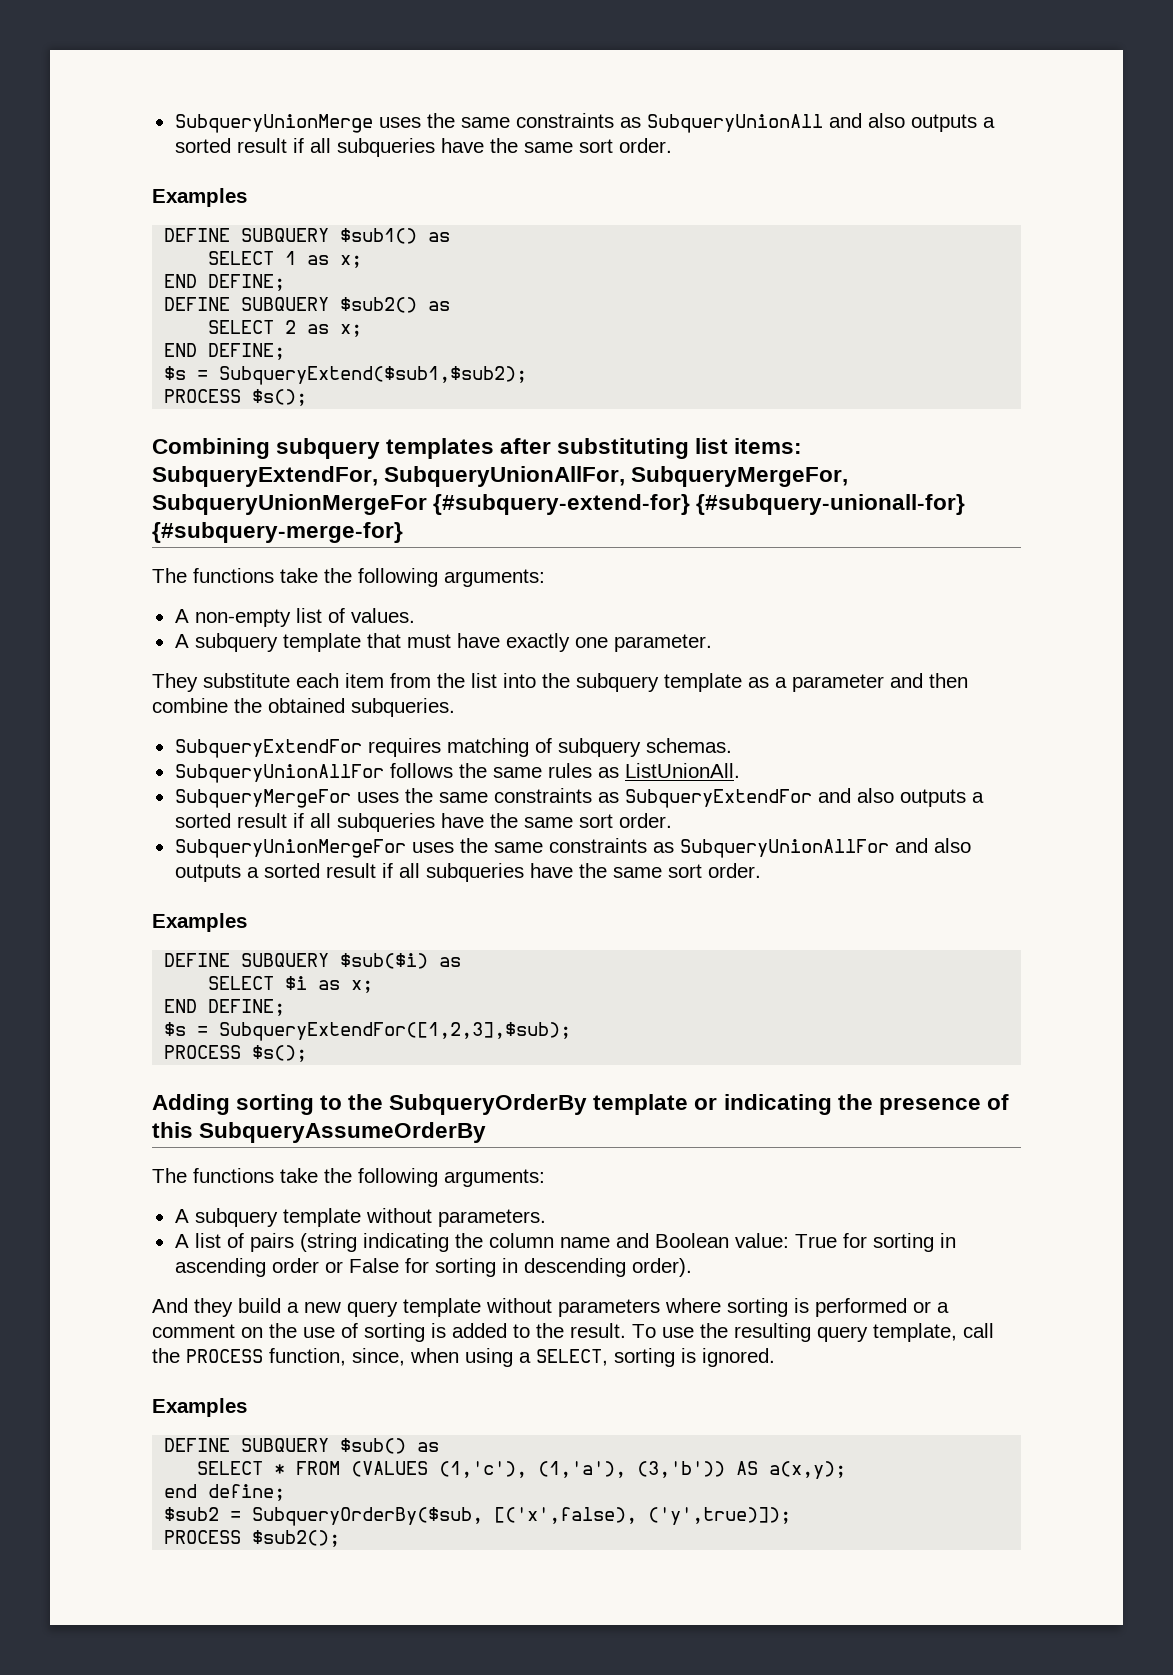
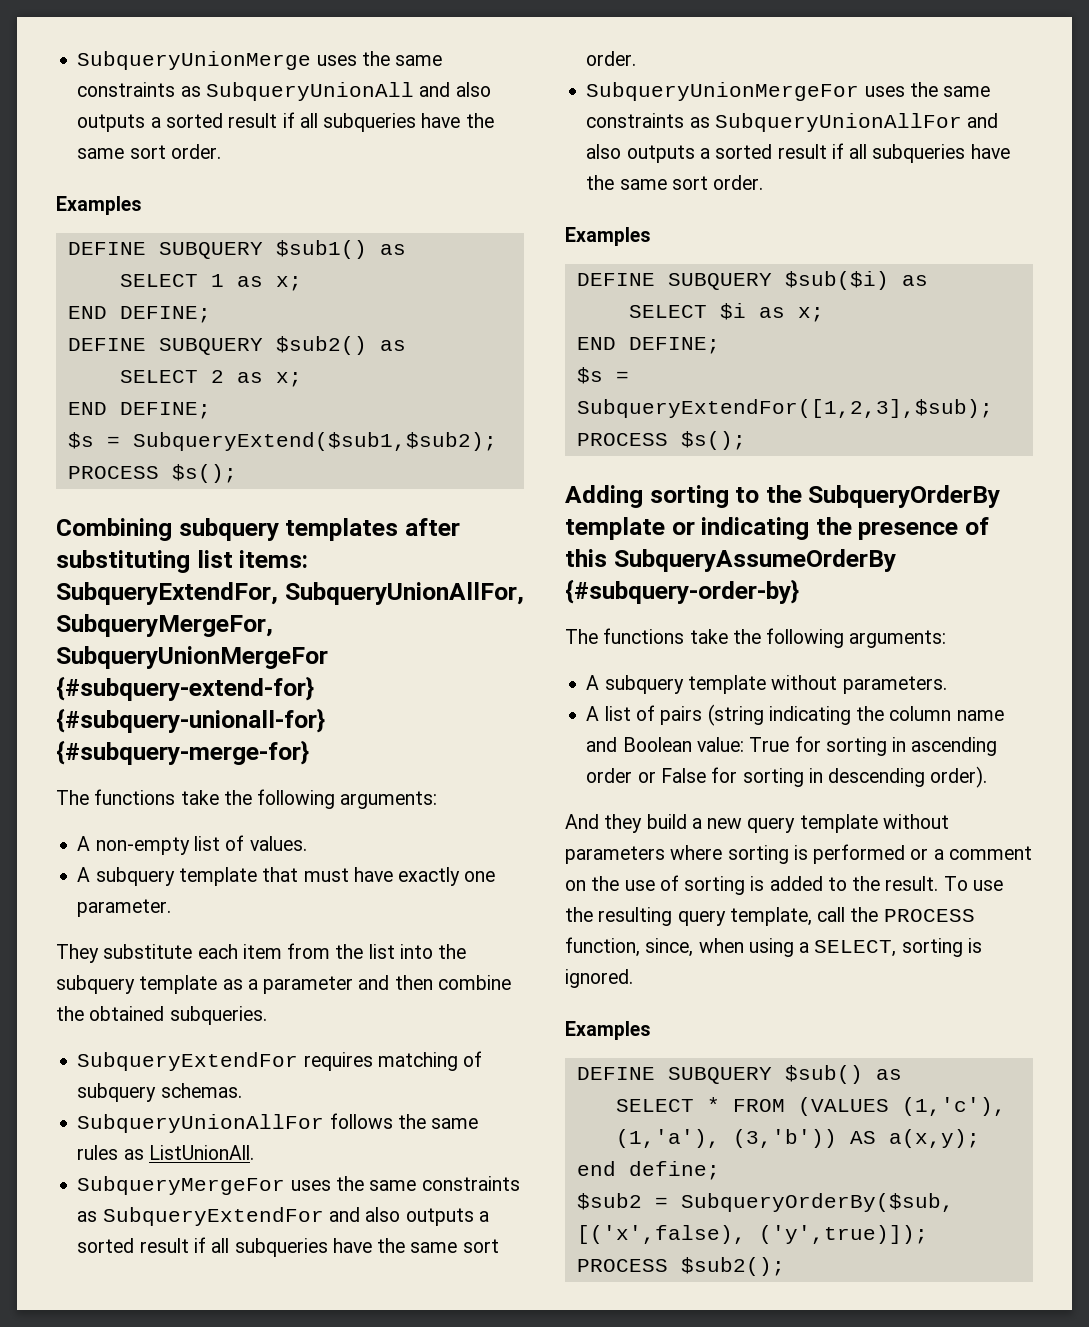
(487, 1132) none -> [565,579,799,604] {#subquery-order-by}

